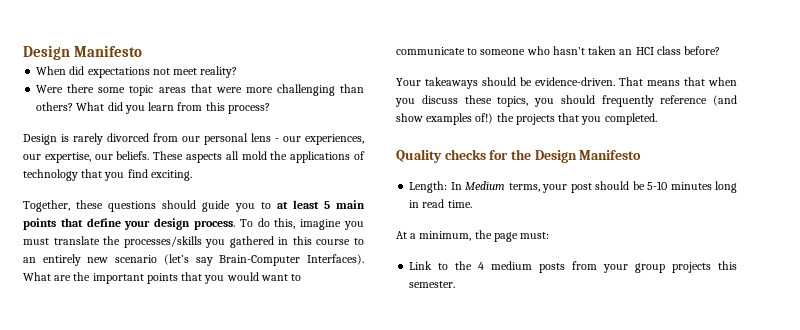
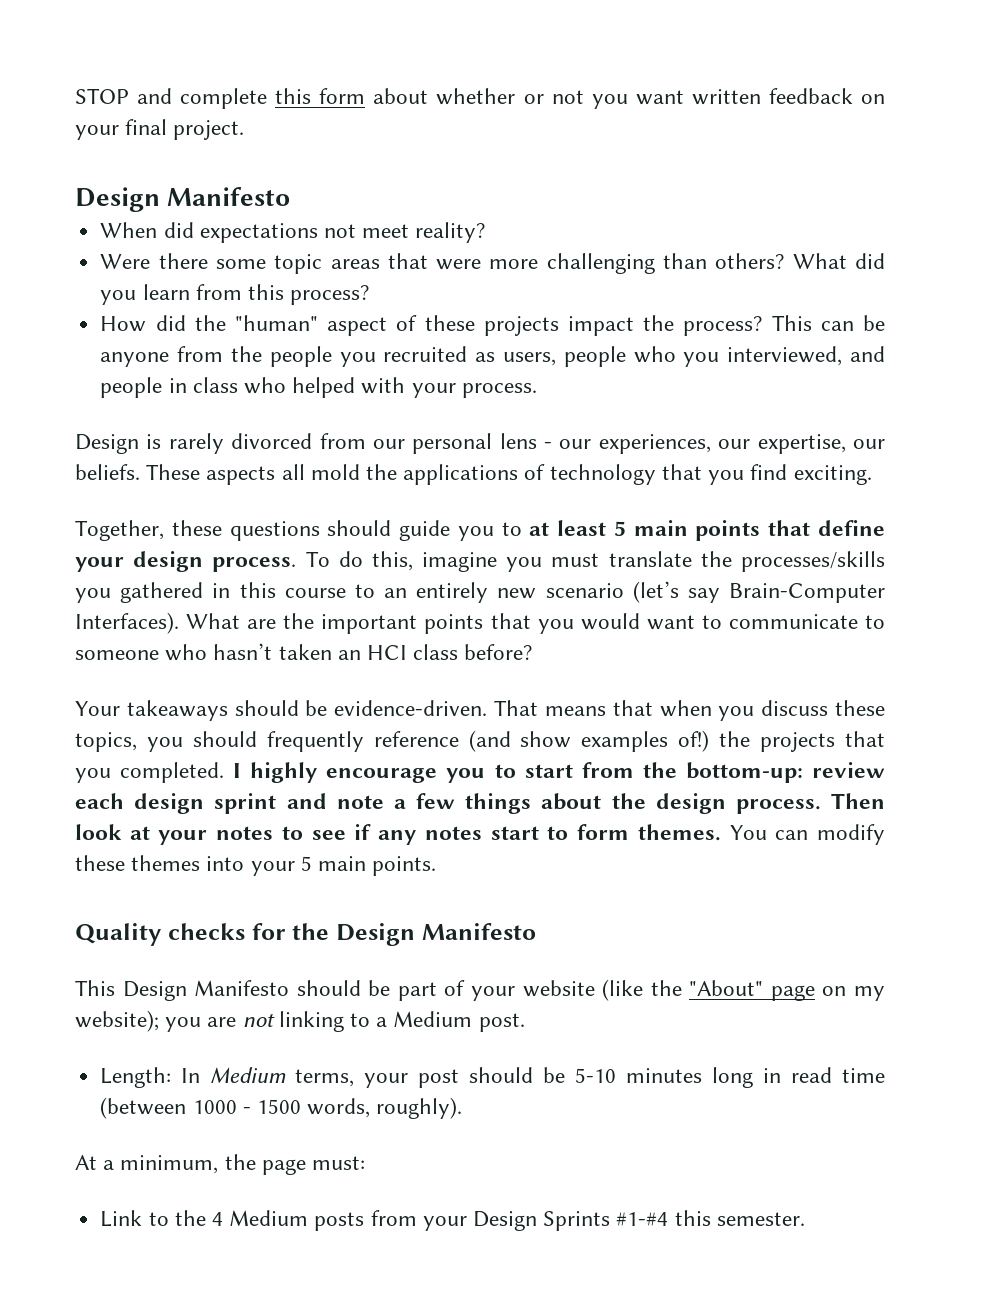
(23, 52) none -> [75,88,886,109] [75,119,245,140] STOP and complete this form about whether or not you want written feedback on your final project. //
(270, 108) none -> [100,315,886,336] [100,346,886,367] [100,377,537,398] // How did the "human" aspect of these projects impact the process? This can be anyone from the people you recruited as users, people who you interviewed, and people in class who helped with your process.
(657, 119) none -> [233,762,885,783] [75,793,885,814] [75,824,886,845] [75,855,437,876] I highly encourage you to start from the bottom-up: review each design sprint and note a few things about the design process. Then look at your notes to see if any notes start to form themes. You can modify these themes into your 5 main points.
(642, 155) none -> [75,979,885,1001] [75,1010,525,1032] // This Design Manifesto should be part of your website (like the "About" page on my website); you are not linking to a Medium post.
[447,200,472,208] time. -> [841,1068,885,1083] [100,1097,463,1119] time (between 1000 - 1500 words, roughly).
[491,261,533,270] medium -> [229,1210,309,1226] Medium
[635,262,712,273] group projects -> [472,1211,669,1231] Design Sprints #1-#4

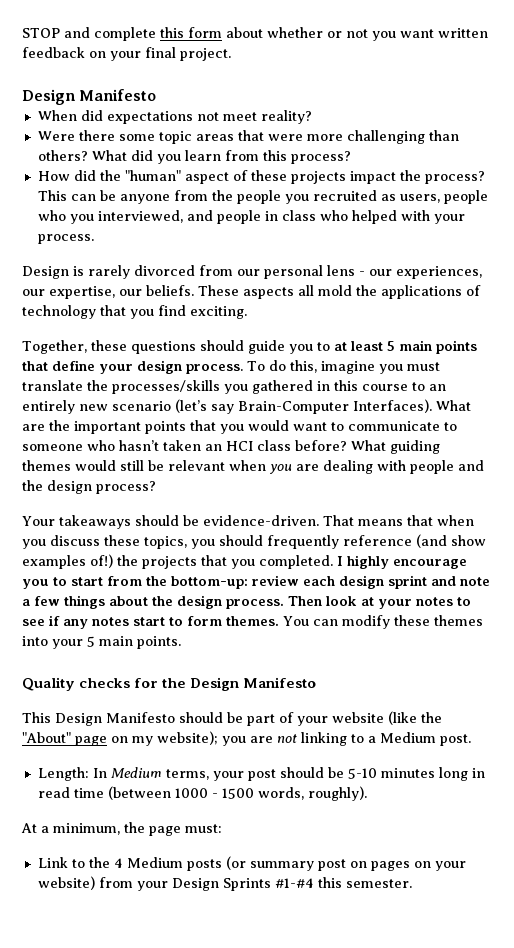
(533, 652) none -> [351,440,440,454] [22,460,484,474] [22,480,156,494] What guiding themes would still be relevant when you are dealing with people and the design process?
(365, 1221) none -> [225,856,466,871] [37,876,95,890] (or summary post on pages on your website)

